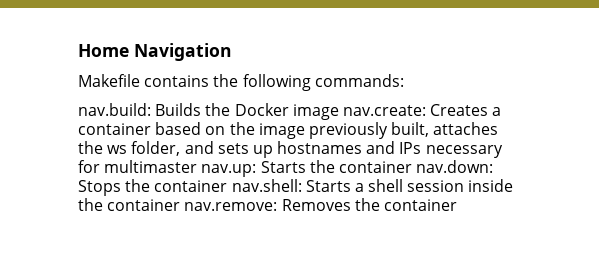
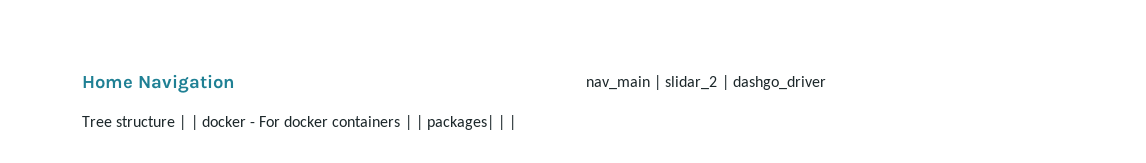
[78,74,404,91] [78,103,502,120] [78,122,499,139] [78,141,503,158] [78,160,494,177] [78,179,514,196] [78,198,457,211] Makefile contains the following commands: // nav.build: Builds the Docker image nav.create: Creates a container based on the image previously built, attaches the ws folder, and sets up hostnames and IPs necessary for multimaster nav.up: Starts the container nav.down: Stops the container nav.shell: Starts a shell session inside the container nav.remove: Removes the container -> [82,115,517,130] [586,75,826,90] Tree structure | | docker - For docker containers | | packages| | | nav_main | slidar_2 | dashgo_driver

